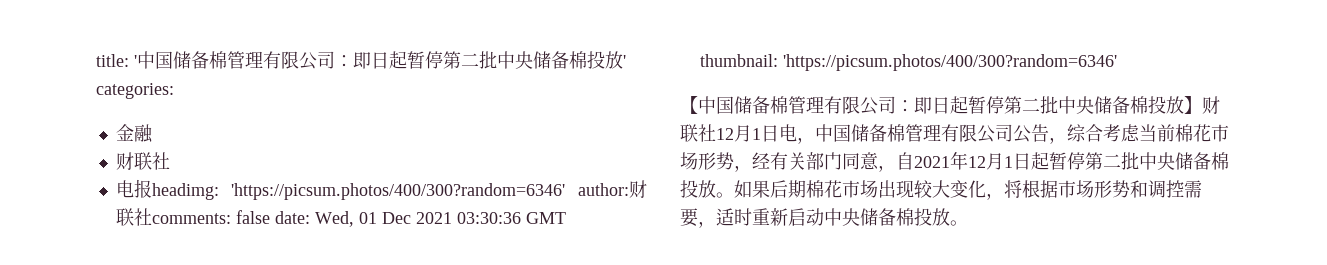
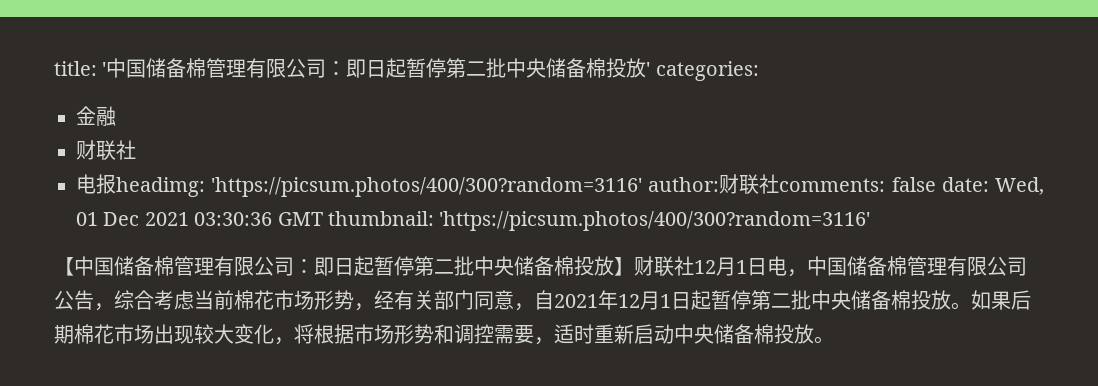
[231,183,566,200] 'https://picsum.photos/400/300?random=6346' -> [211,177,643,197] 'https://picsum.photos/400/300?random=3116'
[782,54,1117,71] 'https://picsum.photos/400/300?random=6346' -> [439,211,871,231] 'https://picsum.photos/400/300?random=3116'

